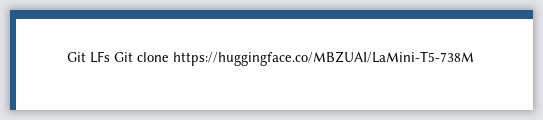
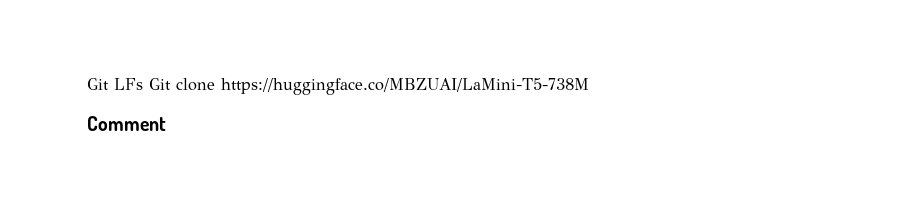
(474, 58) none -> [87,116,166,131] // Comment

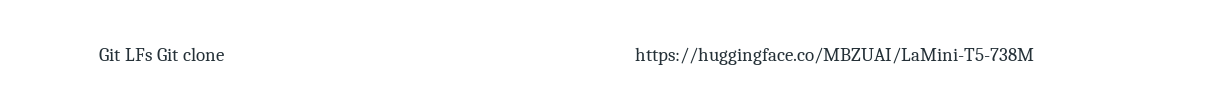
[87,116,166,131] // Comment -> (1034, 56) none

